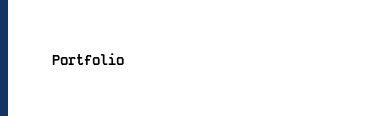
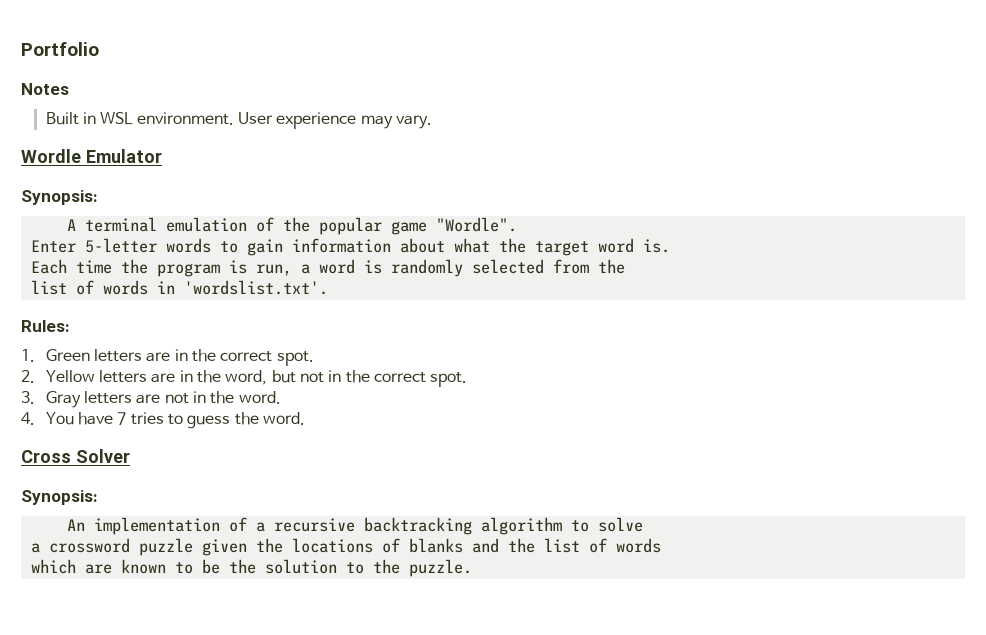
(124, 59) none -> [21,83,69,95] [45,112,432,129] [21,149,162,163] [21,190,98,205] [66,217,517,235] [30,238,670,256] [30,259,625,277] [30,280,328,295] [21,320,70,332] [21,349,314,366] [21,370,468,387] [21,391,281,408] [21,412,305,429] [21,449,130,463] [21,490,98,505] [66,517,643,535] [30,538,661,556] [30,559,472,577] // Notes // Built in WSL environment. User experience may vary. // Wordle Emulator // Synopsis: // A terminal emulation of the popular game "Wordle". // Enter 5-letter words to gain information about what the target word is. // Each time the program is run, a word is randomly selected from the // list of words in 'wordslist.txt'. // Rules: // 1. Green letters are in the correct spot. // 2. Yellow letters are in the word, but not in the correct spot. // 3. Gray letters are not in the word. // 4. You have 7 tries to guess the word. // Cross Solver // Synopsis: // An implementation of a recursive backtracking algorithm to solve // a crossword puzzle given the locations of blanks and the list of words // which are known to be the solution to the puzzle.

